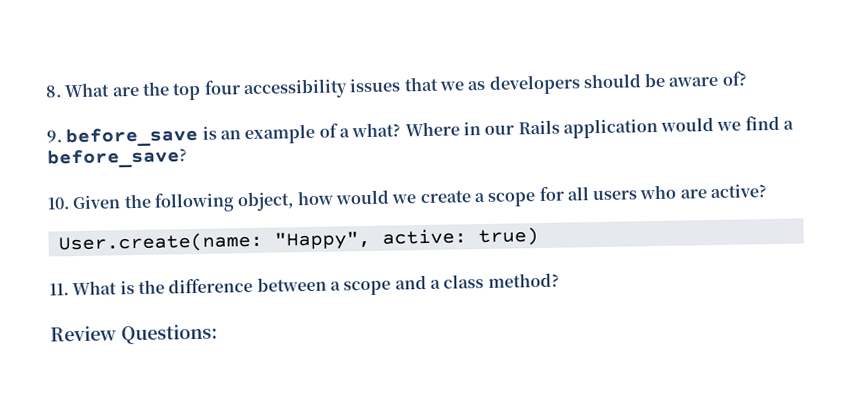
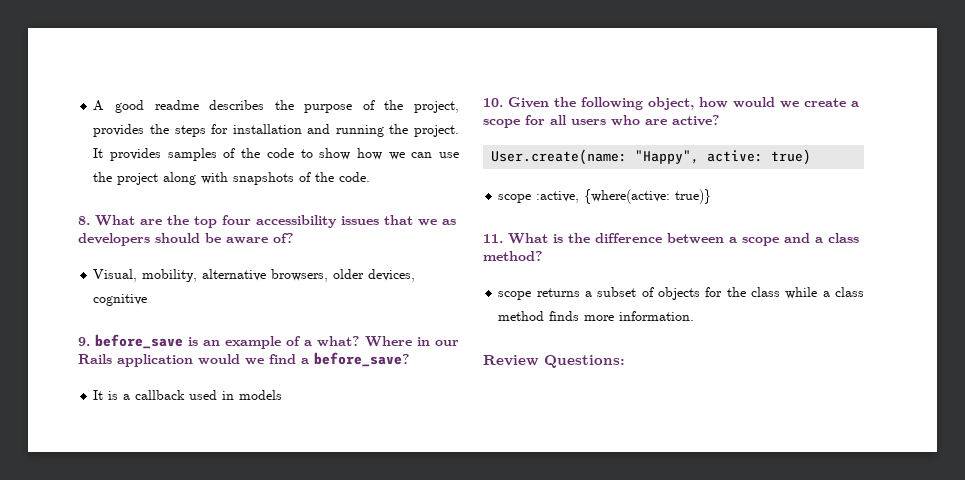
(45, 91) none -> [93,100,459,113] [93,124,459,137] [93,148,459,161] [93,172,371,185] A good readme describes the purpose of the project, provides the steps for installation and running the project. It provides samples of the code to show how we can use the project along with snapshots of the code. //
(748, 78) none -> [93,269,416,282] [93,294,148,306] // Visual, mobility, alternative browsers, older devices, cognitive
(188, 159) none -> [93,390,283,400] // It is a callback used in models
(539, 237) none -> [498,189,712,204] // scope :active, {where(active: true)}
(560, 280) none -> [498,287,864,300] [498,311,695,321] // scope returns a subset of objects for the class while a class method finds more information.

